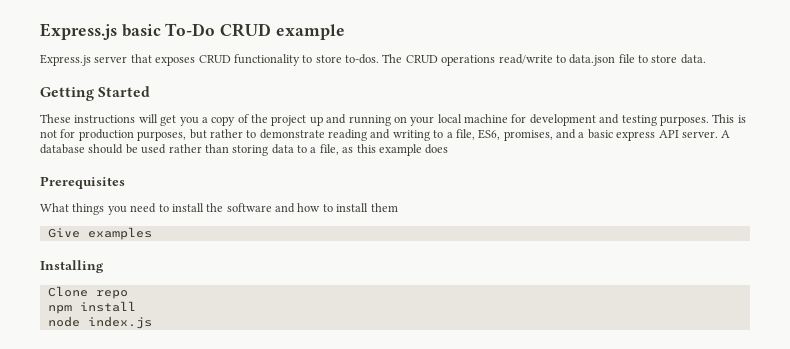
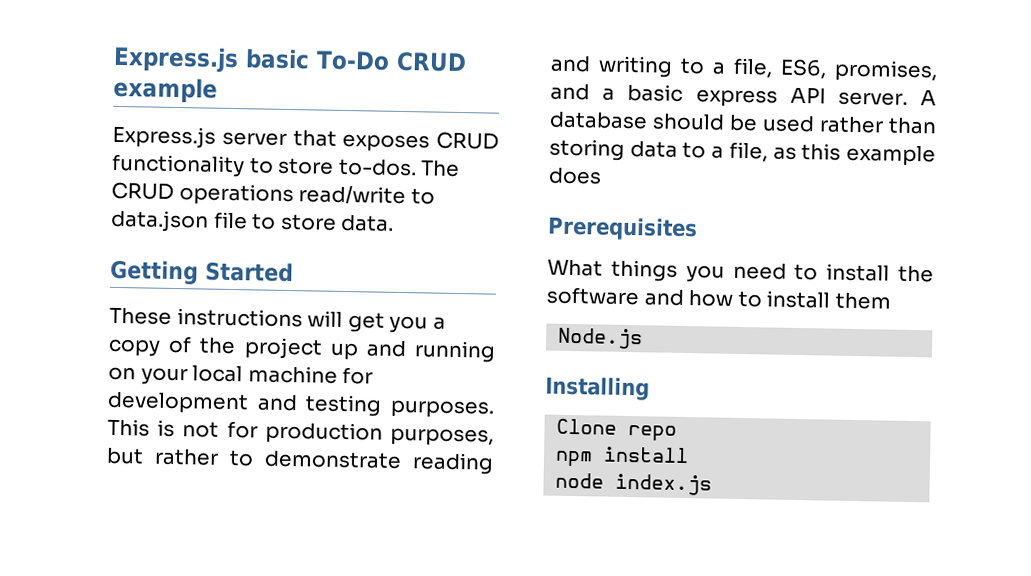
[47,227,152,240] Give examples -> [557,327,644,350] Node.js

